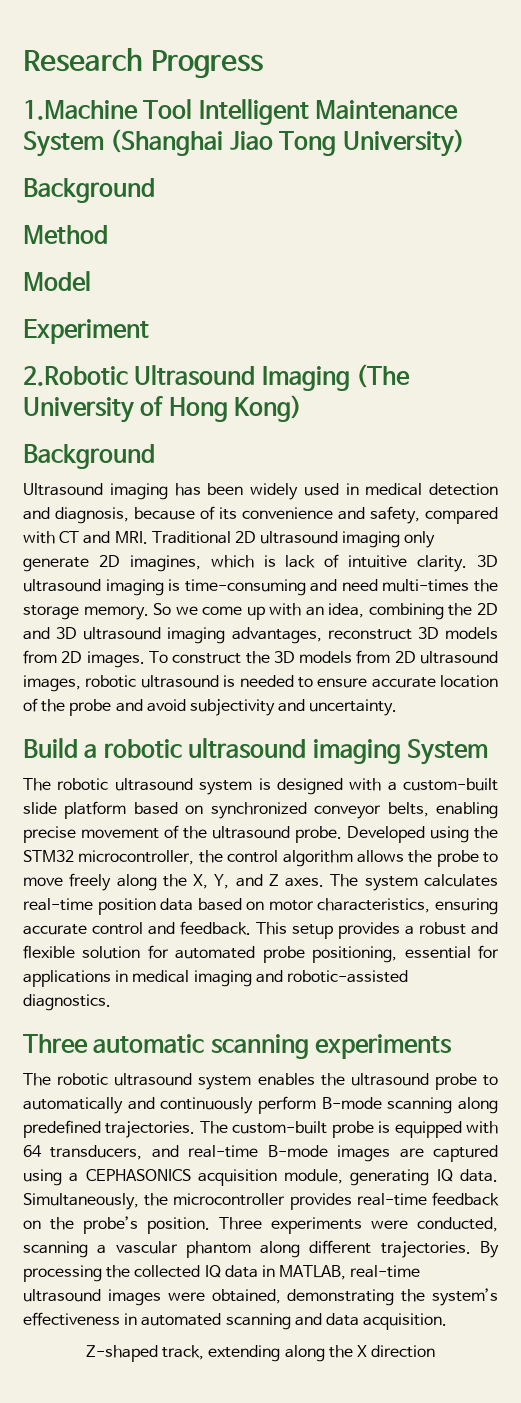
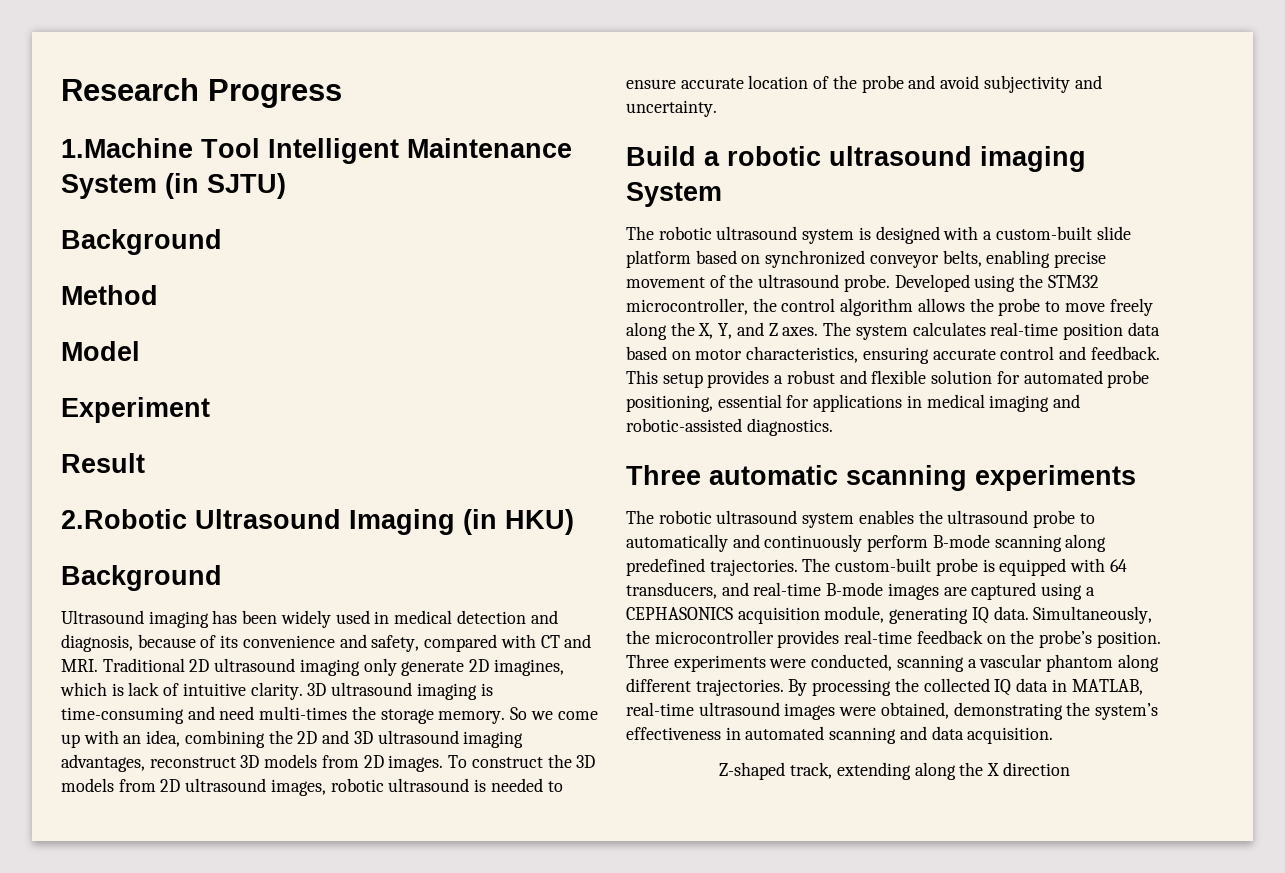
[110,129,465,157] (Shanghai Jiao Tong University) -> [165,173,286,199] (in SJTU)
(149, 331) none -> [61,453,145,473] // Result
[356,364,411,388] [23,395,303,423] (The University of Hong Kong) -> [463,509,574,535] (in HKU)

